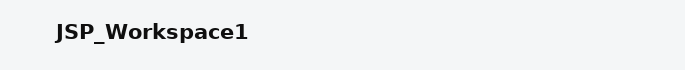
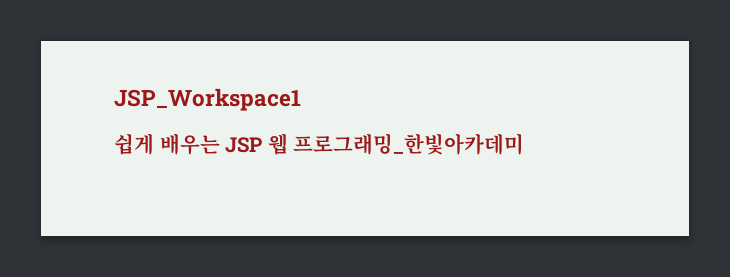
(249, 33) none -> [114,133,525,155] // 쉽게 배우는 JSP 웹 프로그래밍_한빛아카데미

